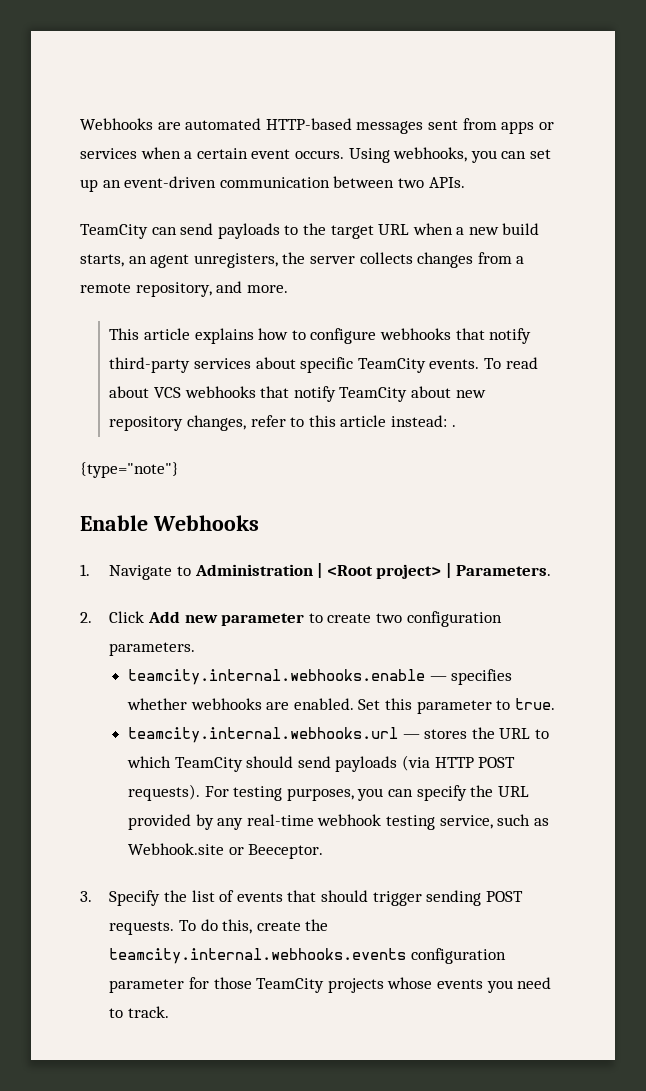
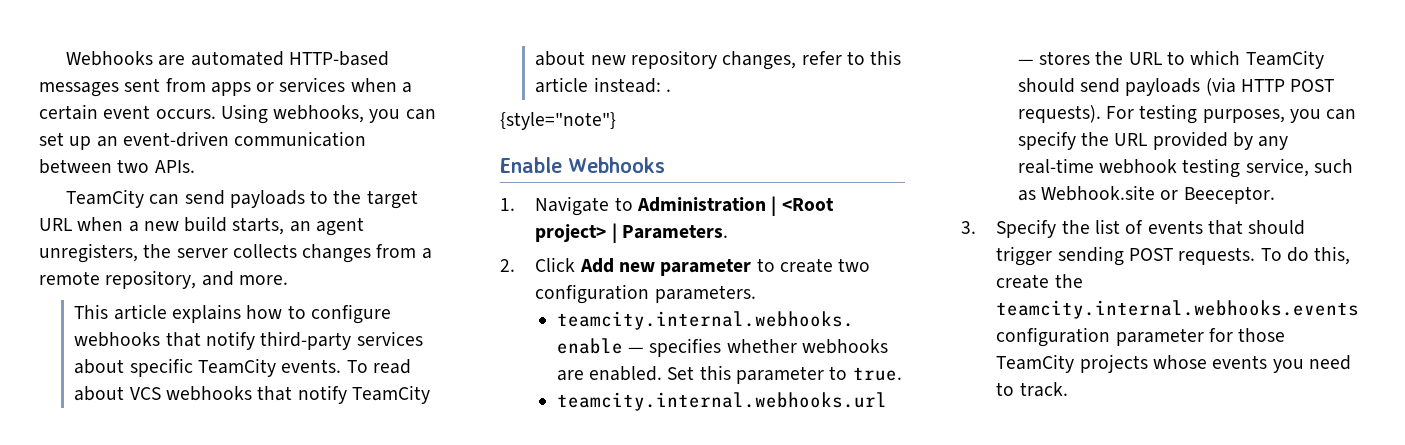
[80,462,179,478] {type="note"} -> [500,112,616,130] {style="note"}

